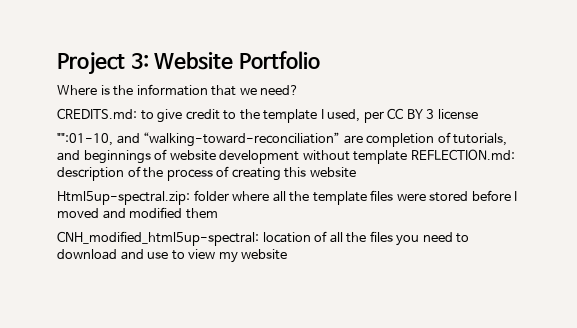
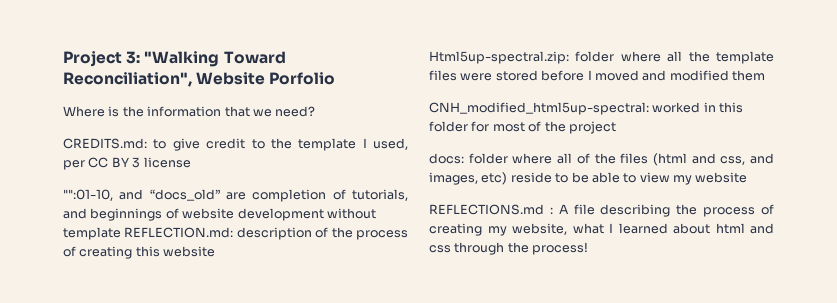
[154,51,320,70] Website Portfolio -> [144,51,286,67] [63,72,336,87] "Walking Toward Reconciliation", Website Porfolio
[143,132,341,147] “walking-toward-reconciliation” -> [149,189,220,201] “docs_old”
[262,231,470,246] [57,249,288,263] location of all the files you need to download and use to view my website -> [652,102,744,113] [429,121,616,134] [429,153,774,166] [429,172,748,185] [429,204,774,217] [429,223,774,236] [429,242,589,255] worked in this folder for most of the project // docs: folder where all of the files (html and css, and images, etc) reside to be able to view my website // REFLECTIONS.md : A file describing the process of creating my website, what I learned about html and css through the process!

